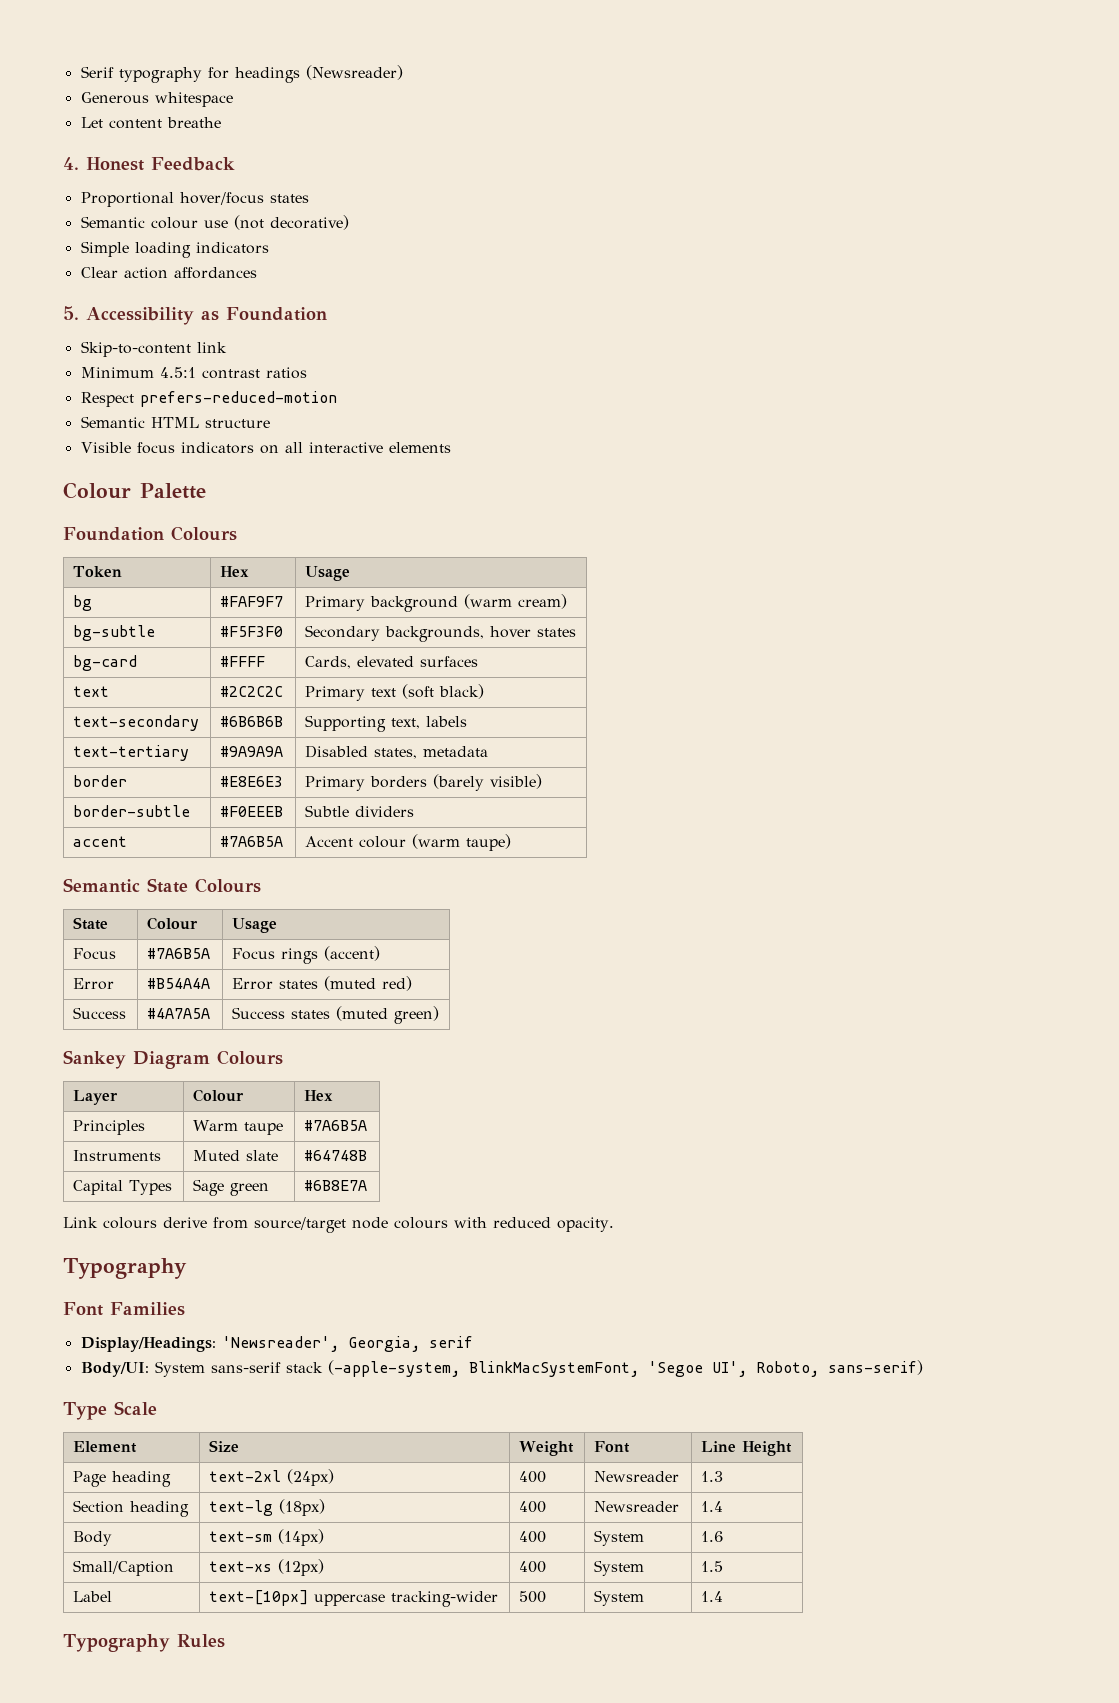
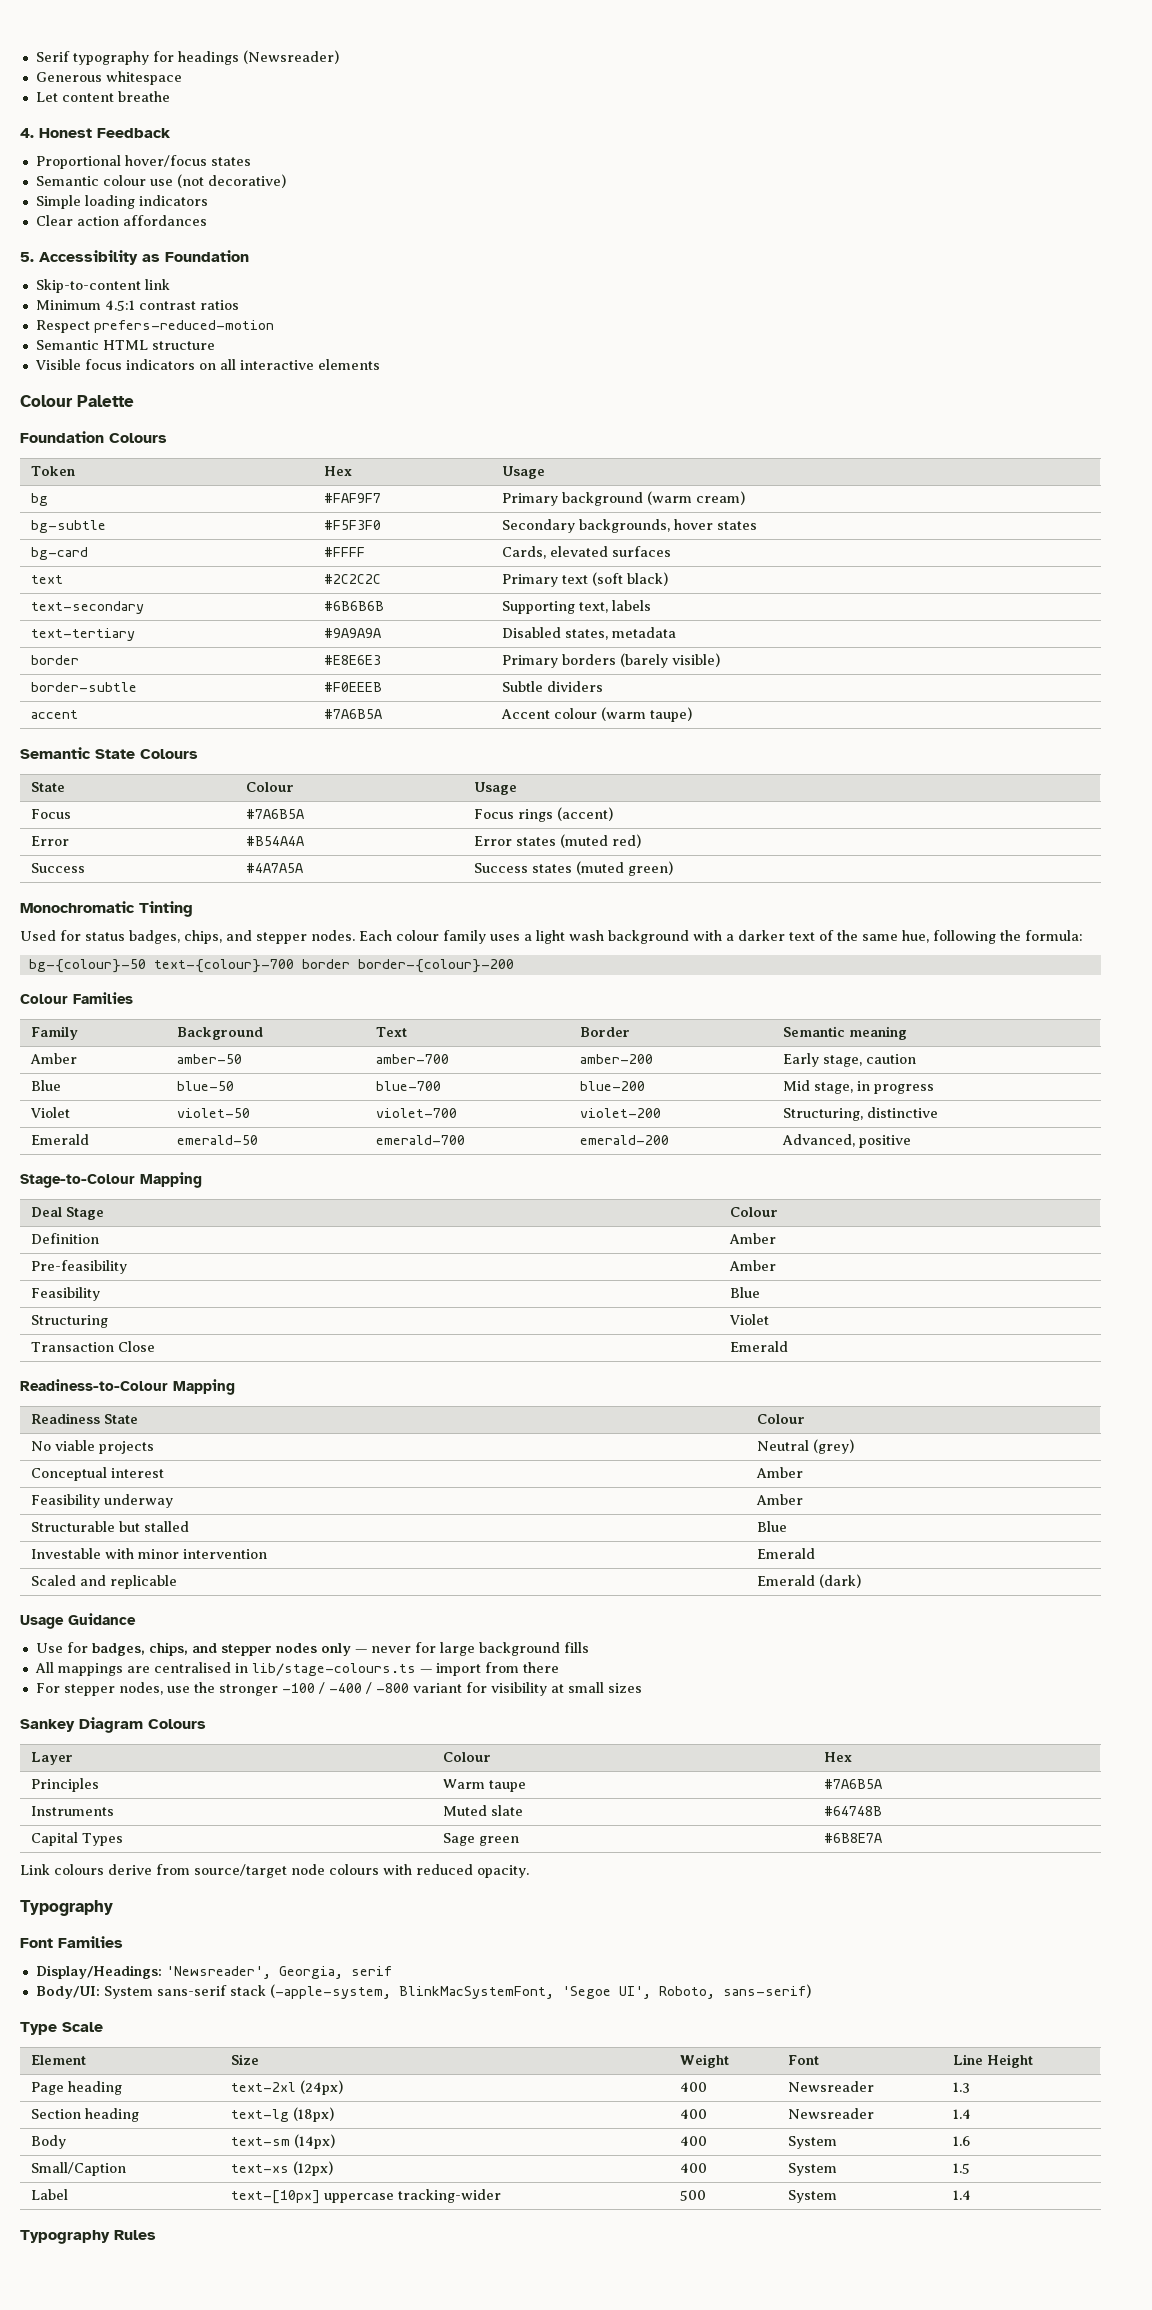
(440, 1015) none -> [20,901,193,917] [20,930,1083,944] [28,959,514,973] [20,992,133,1004] [30,1026,78,1040] [176,1027,263,1040] [375,1027,407,1037] [579,1027,630,1037] [782,1026,907,1040] [29,1053,77,1064] [176,1054,242,1064] [375,1054,449,1064] [579,1054,653,1064] [782,1053,916,1067] [30,1080,61,1091] [176,1081,234,1091] [375,1081,441,1091] [579,1081,645,1091] [782,1080,934,1094] [29,1107,70,1118] [176,1108,250,1118] [375,1108,457,1118] [579,1108,661,1118] [782,1107,938,1121] [30,1134,89,1145] [176,1135,258,1145] [375,1135,465,1145] [579,1135,669,1145] [781,1134,911,1148] [20,1172,202,1188] [30,1207,104,1220] [729,1207,778,1217] [30,1233,99,1244] [728,1233,776,1244] [30,1260,127,1274] [728,1260,776,1271] [30,1287,100,1301] [729,1287,760,1298] [30,1315,108,1328] [728,1314,769,1325] [30,1341,155,1352] [729,1341,788,1352] [20,1379,235,1395] [30,1413,138,1424] [756,1414,805,1424] [30,1440,154,1454] [756,1439,854,1454] [30,1467,164,1481] [755,1467,803,1478] [30,1494,173,1508] [755,1494,803,1505] [30,1521,189,1532] [756,1521,787,1532] [30,1548,267,1559] [756,1548,815,1559] [30,1575,177,1589] [756,1574,861,1588] [20,1613,136,1629] [35,1642,589,1656] [34,1662,559,1676] [35,1682,642,1696] // Monochromatic Tinting // Used for status badges, chips, and stepper nodes. Each colour family uses a light wash background with a darker text of the same hue, following the formula: // bg-{colour}-50 text-{colour}-700 border border-{colour}-200 // Colour Families // Family | Background | Text | Border | Semantic meaning // Amber | amber-50 | amber-700 | amber-200 | Early stage, caution // Blue | blue-50 | blue-700 | blue-200 | Mid stage, in progress // Violet | violet-50 | violet-700 | violet-200 | Structuring, distinctive // Emerald | emerald-50 | emerald-700 | emerald-200 | Advanced, positive // Stage-to-Colour Mapping // Deal Stage | Colour // Definition | Amber // Pre-feasibility | Amber // Feasibility | Blue // Structuring | Violet // Transaction Close | Emerald // Readiness-to-Colour Mapping // Readiness State | Colour // No viable projects | Neutral (grey) // Conceptual interest | Amber // Feasibility underway | Amber // Structurable but stalled | Blue // Investable with minor intervention | Emerald // Scaled and replicable | Emerald (dark) // Usage Guidance // Use for badges, chips, and stepper nodes only — never for large background fills // All mappings are centralised in lib/stage-colours.ts — import from there // For stepper nodes, use the stronger -100 / -400 / -800 variant for visibility at small sizes

